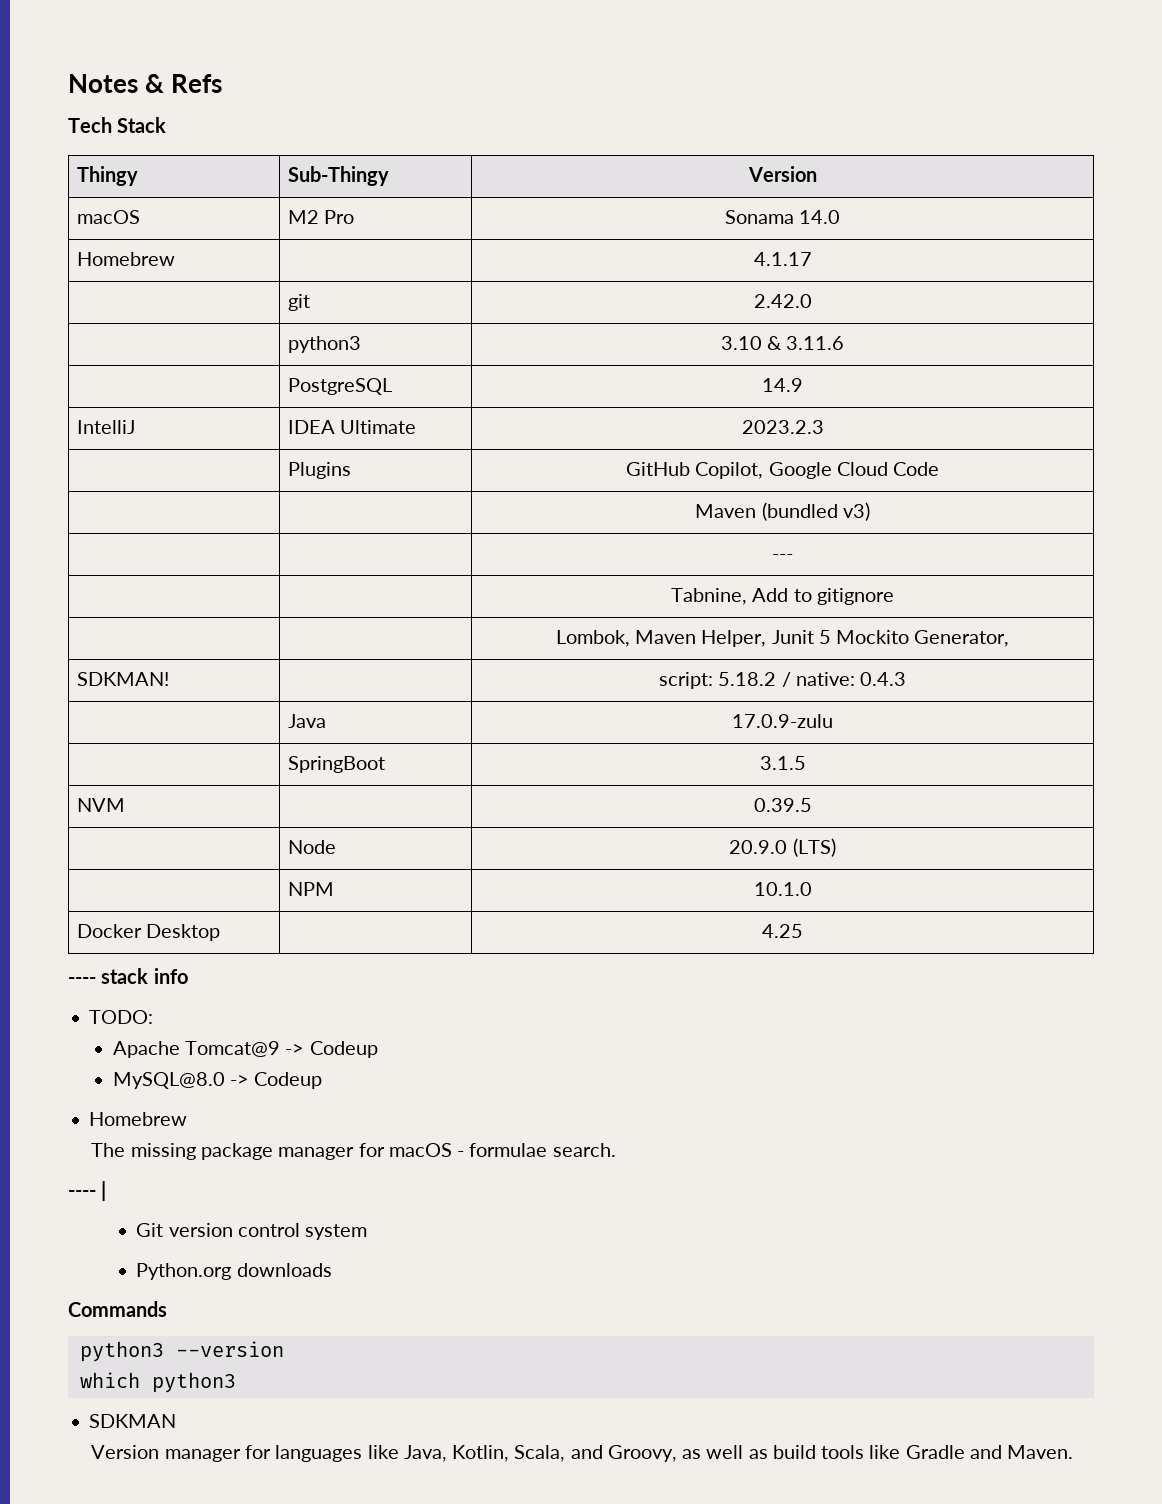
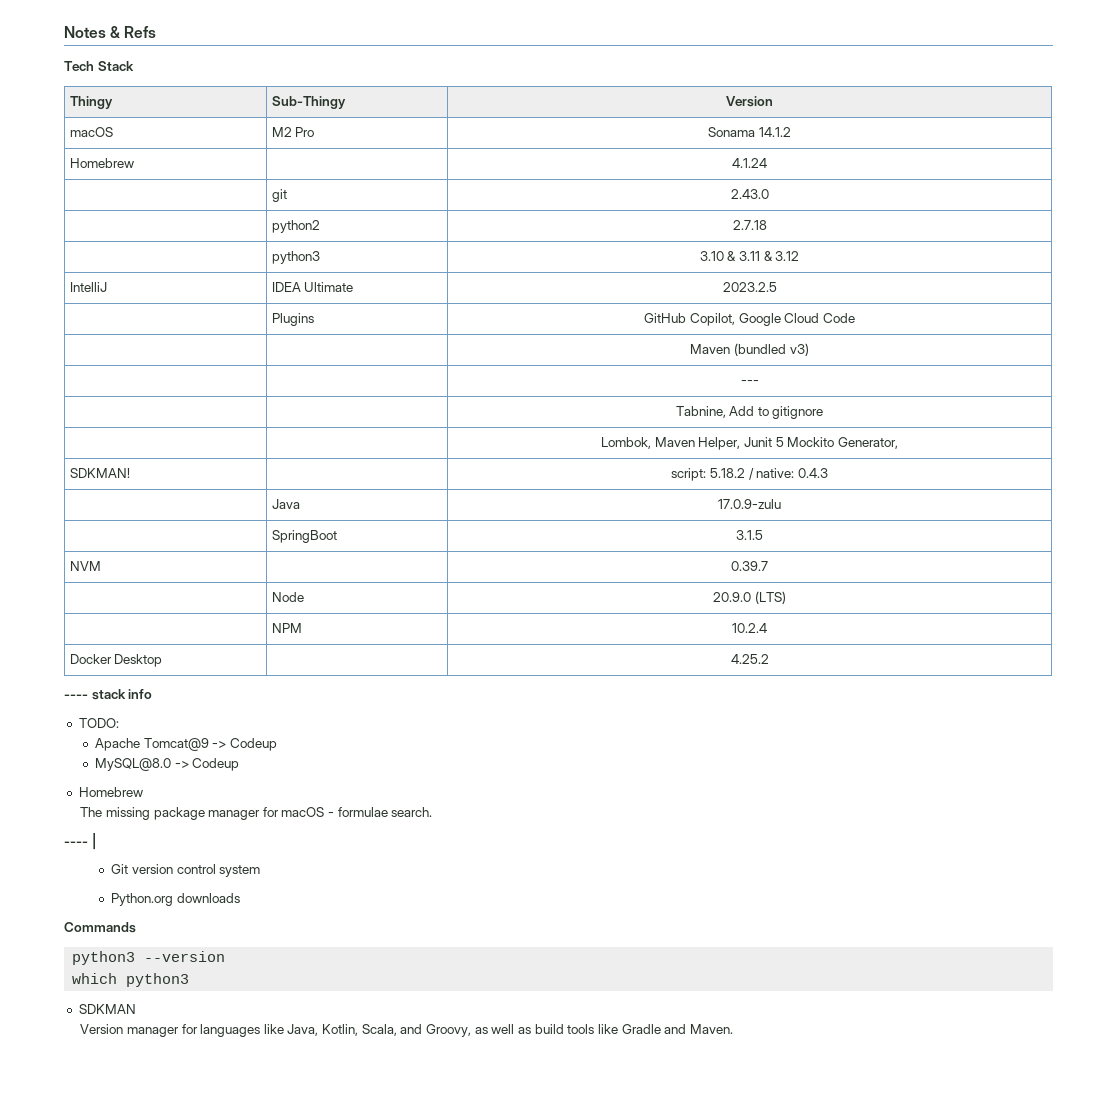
[799,210,841,224] 14.0 -> [758,127,791,137] 14.1.2
[753,252,812,266] 4.1.17 -> [732,158,767,168] 4.1.24
[753,294,812,308] 2.42.0 -> [730,189,769,199] [271,220,320,233] [732,220,767,230] 2.43.0 // | python2 | 2.7.18
[786,336,845,350] [288,378,393,395] [762,378,804,392] 3.11.6 // | PostgreSQL | 14.9 -> [739,251,800,261] 3.11 & 3.12
[741,420,824,434] 2023.2.3 -> [722,282,777,292] 2023.2.5
[753,798,812,812] 0.39.5 -> [731,561,768,571] 0.39.7
[753,882,812,896] 10.1.0 -> [732,623,767,633] 10.2.4
[762,924,804,938] 4.25 -> [730,654,769,664] 4.25.2

